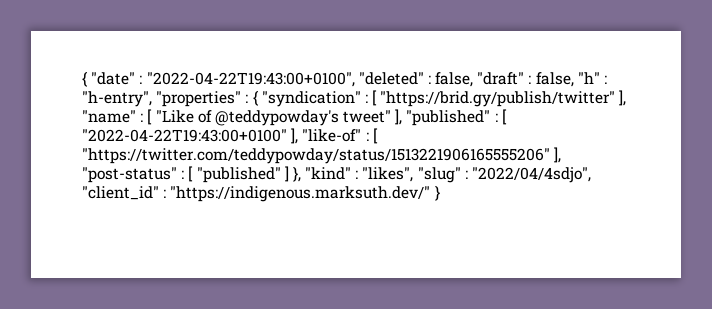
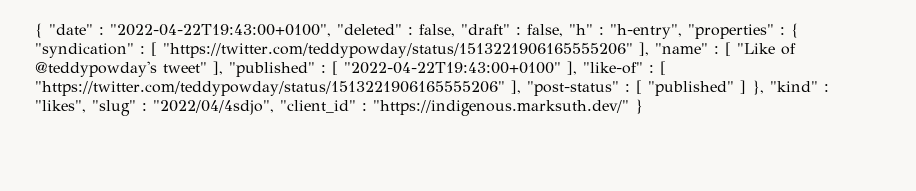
[380,91,616,107] "https://brid.gy/publish/twitter" -> [163,43,633,58] "https://twitter.com/teddypowday/status/1513221906165555206"

